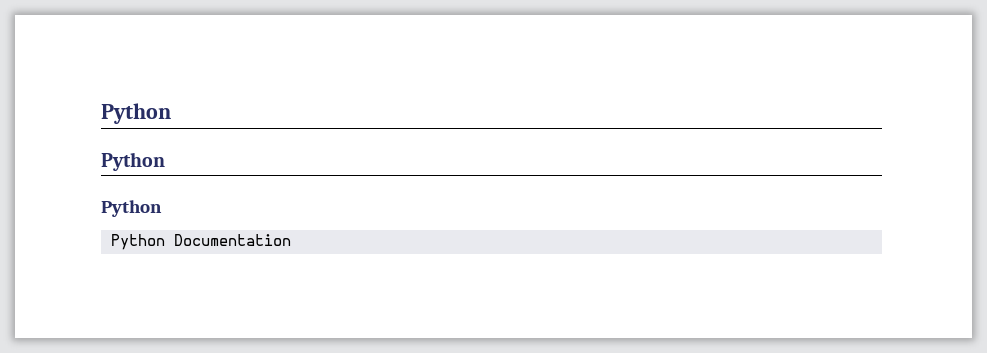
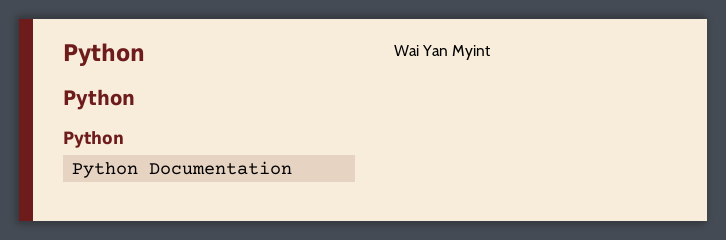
(292, 240) none -> [394,45,491,60] // Wai Yan Myint

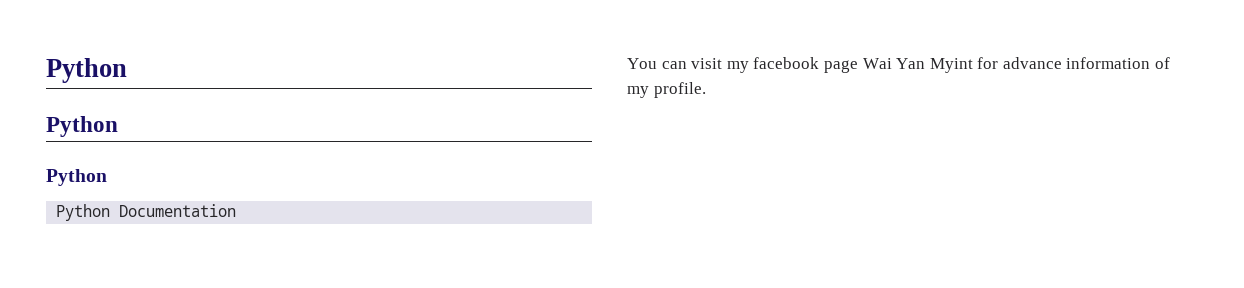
[394,45,491,60] Wai Yan Myint -> [627,57,1171,73] [627,82,706,98] You can visit my facebook page Wai Yan Myint for advance information of my profile.

